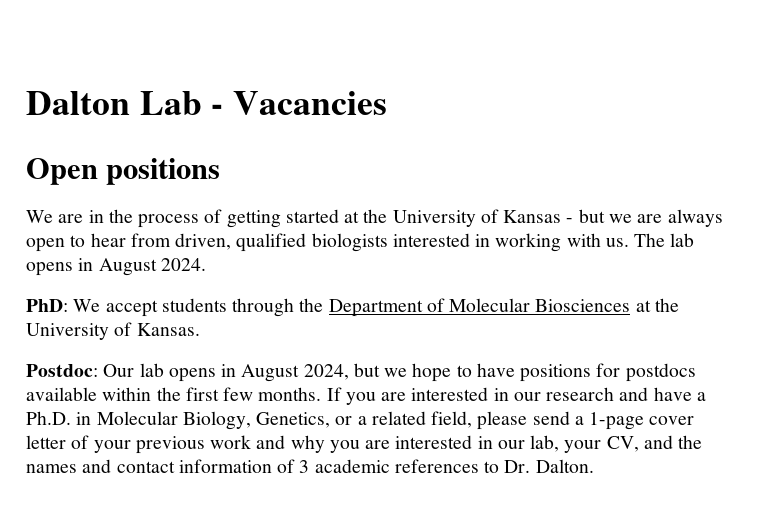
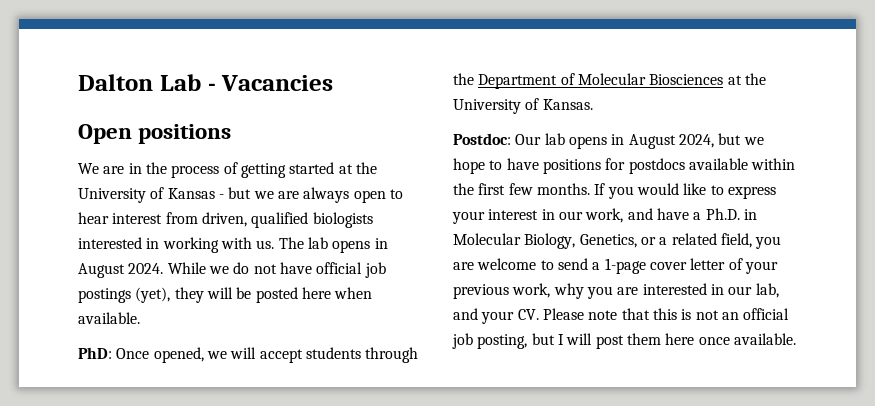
(126, 240) none -> [112,213,163,224] interest
[26,299,101,312] // PhD: We -> [167,262,386,278] [78,287,373,303] [78,312,140,324] [78,347,257,363] While we do not have official job postings (yet), they will be posted here when available. // PhD: Once opened, we will
[381,387,615,401] are interested in our research -> [636,183,776,199] [452,208,624,224] would like to express your interest in our work,
[477,411,528,430] please -> [755,236,782,249] [453,258,554,270] you are welcome to
[210,435,286,449] work and -> [512,283,551,298] work,
[564,435,703,453] [26,459,594,473] your CV, and the names and contact information of 3 academic references to Dr. Dalton. -> [453,308,790,324] [452,333,796,349] and your CV. Please note that this is not an official job posting, but I will post them here once available.

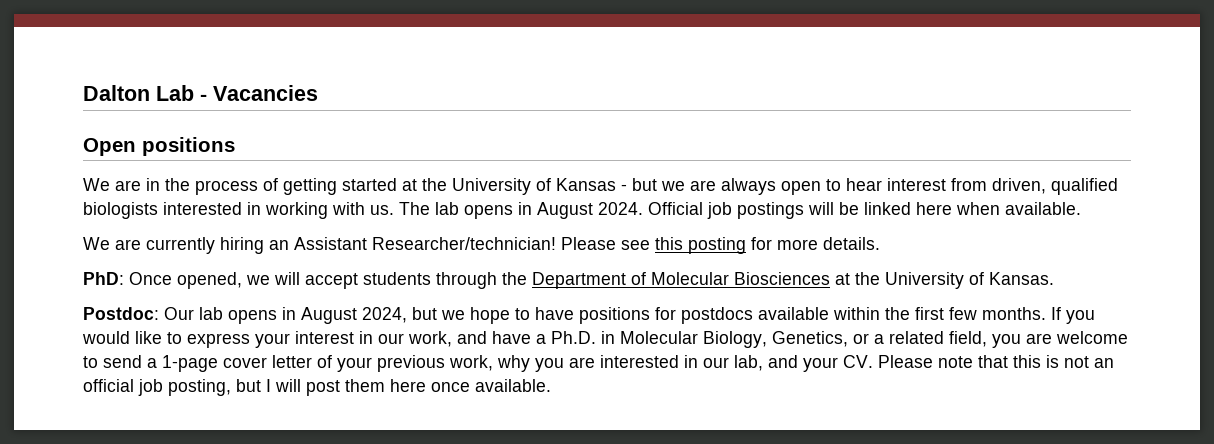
[167,262,386,278] [78,287,204,303] While we do not have official job postings (yet), they -> [648,202,804,219] Official job postings
[255,287,298,303] posted -> [864,202,911,215] linked
(140, 318) none -> [83,237,880,254] // We are currently hiring an Assistant Researcher/technician! Please see this posting for more details.

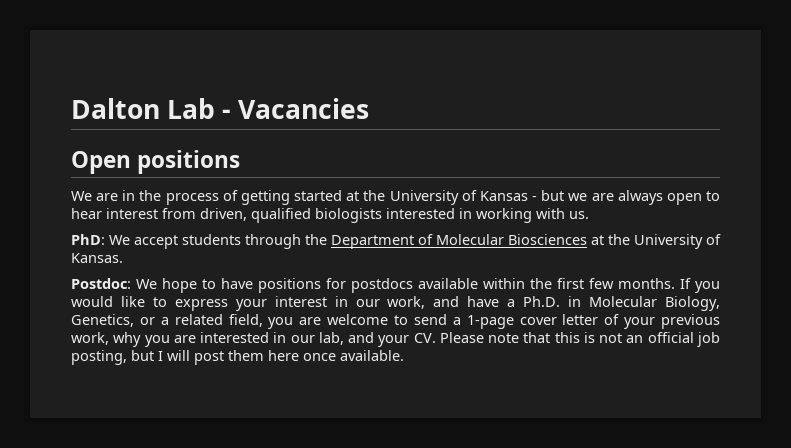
[399,202,1081,219] [83,237,880,254] [83,272,300,289] The lab opens in August 2024. Official job postings will be linked here when available. // We are currently hiring an Assistant Researcher/technician! Please see this posting for more details. // PhD: Once opened, we will -> [71,234,130,245] // PhD: We
[164,307,465,324] Our lab opens in August 2024, but we -> [136,279,157,289] We

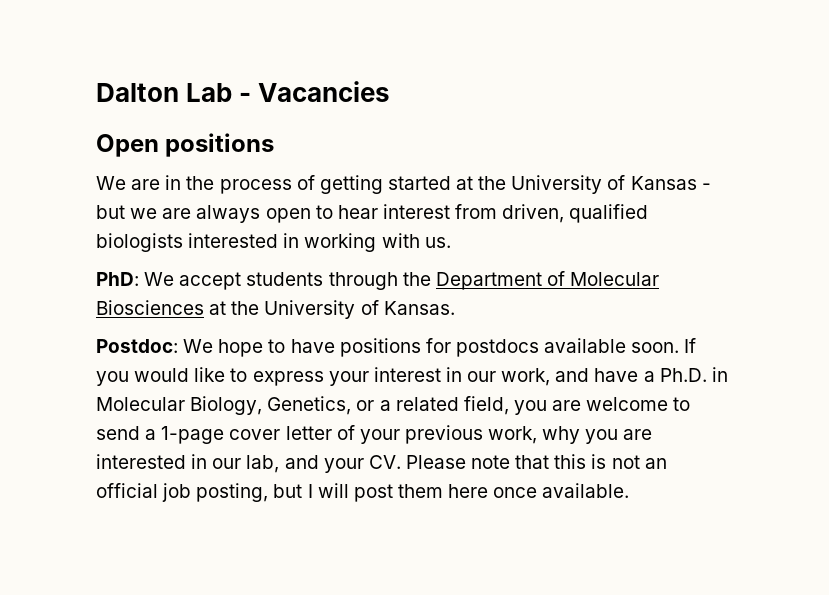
[483,278,675,289] within the first few months. -> [631,342,680,353] soon.

